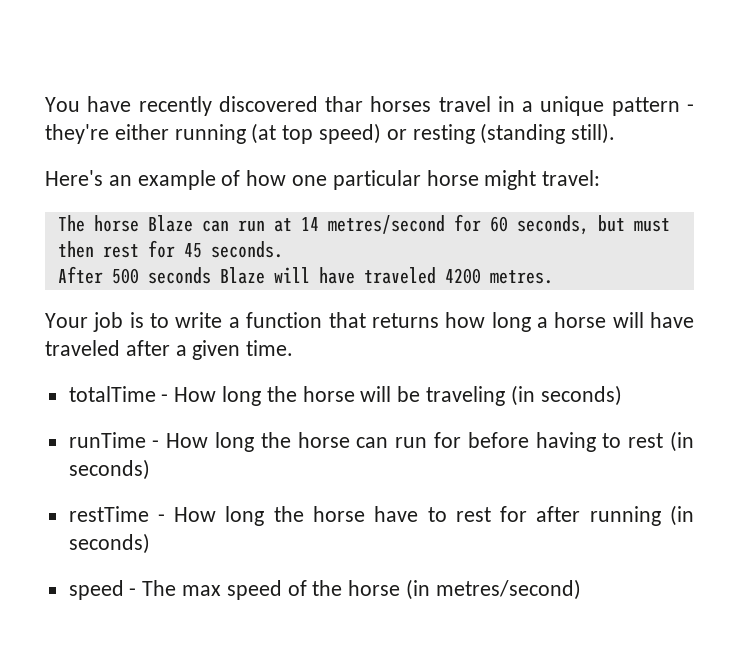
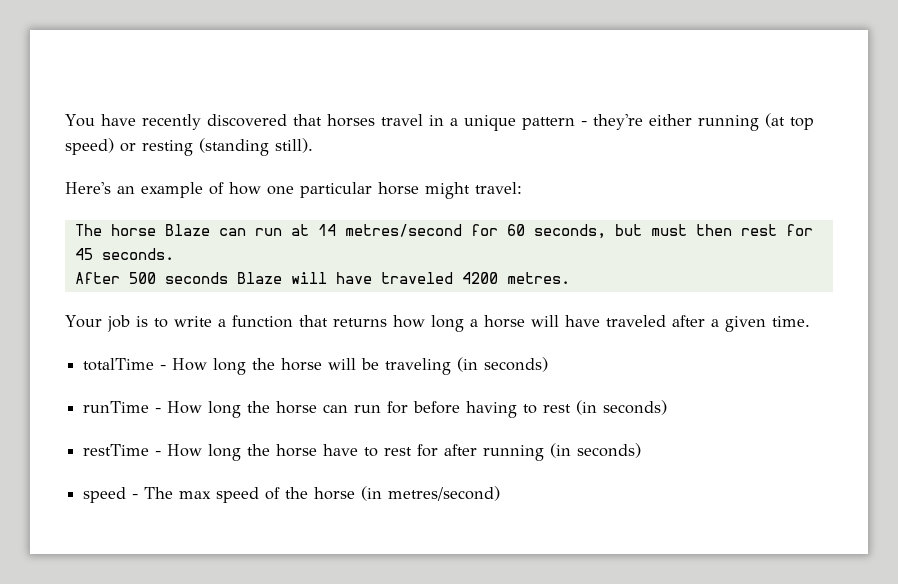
[325,96,364,112] thar -> [292,114,322,126] that

